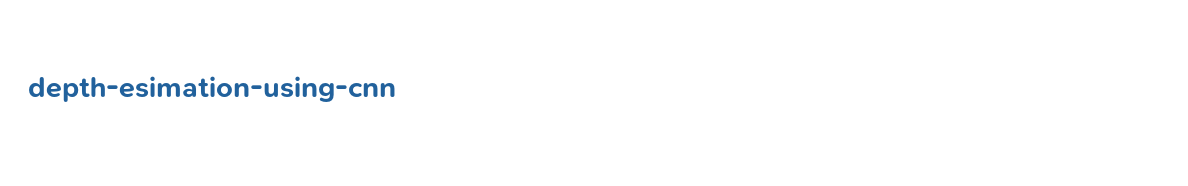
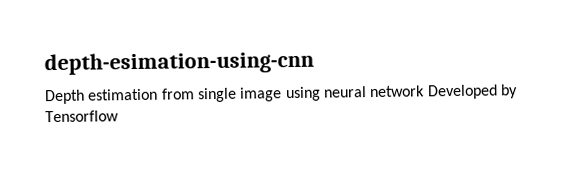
(396, 89) none -> [45,84,518,105] [45,110,119,123] // Depth estimation from single image using neural network Developed by Tensorflow

